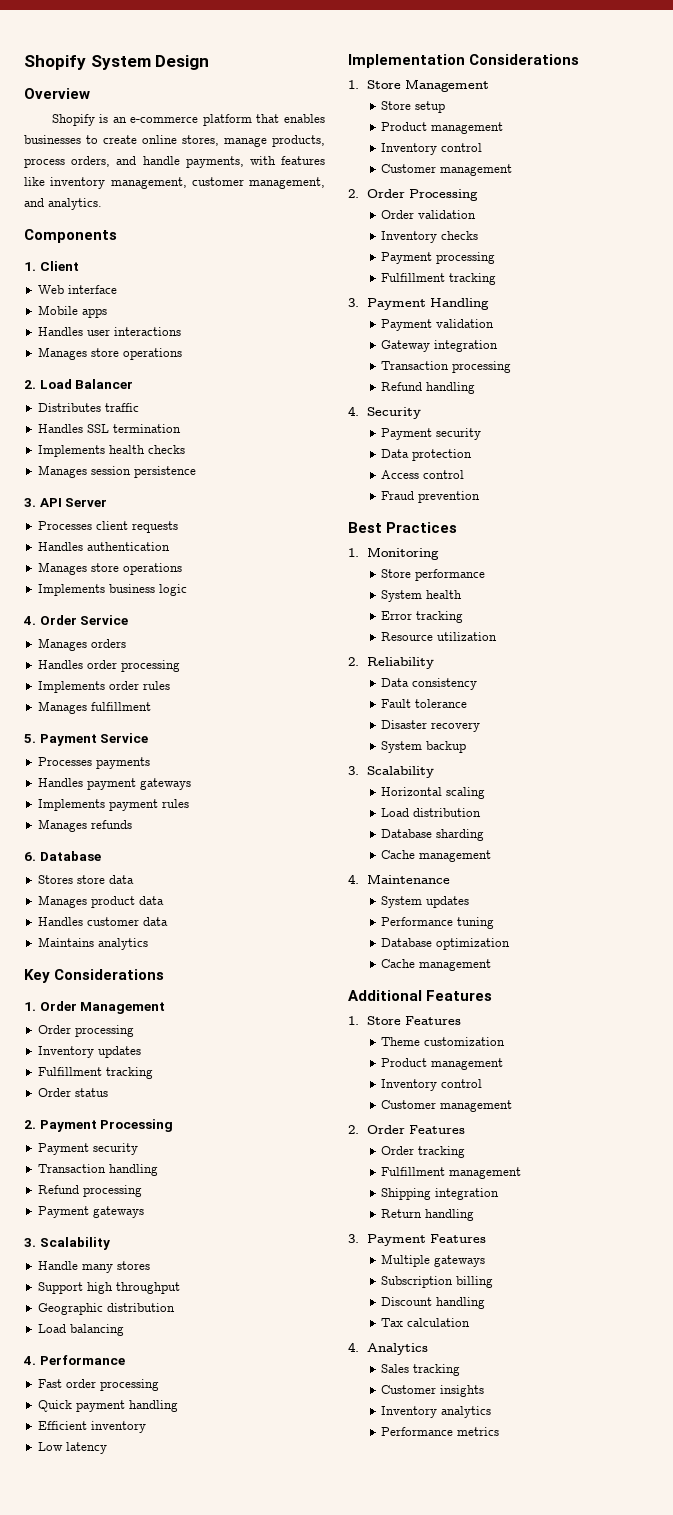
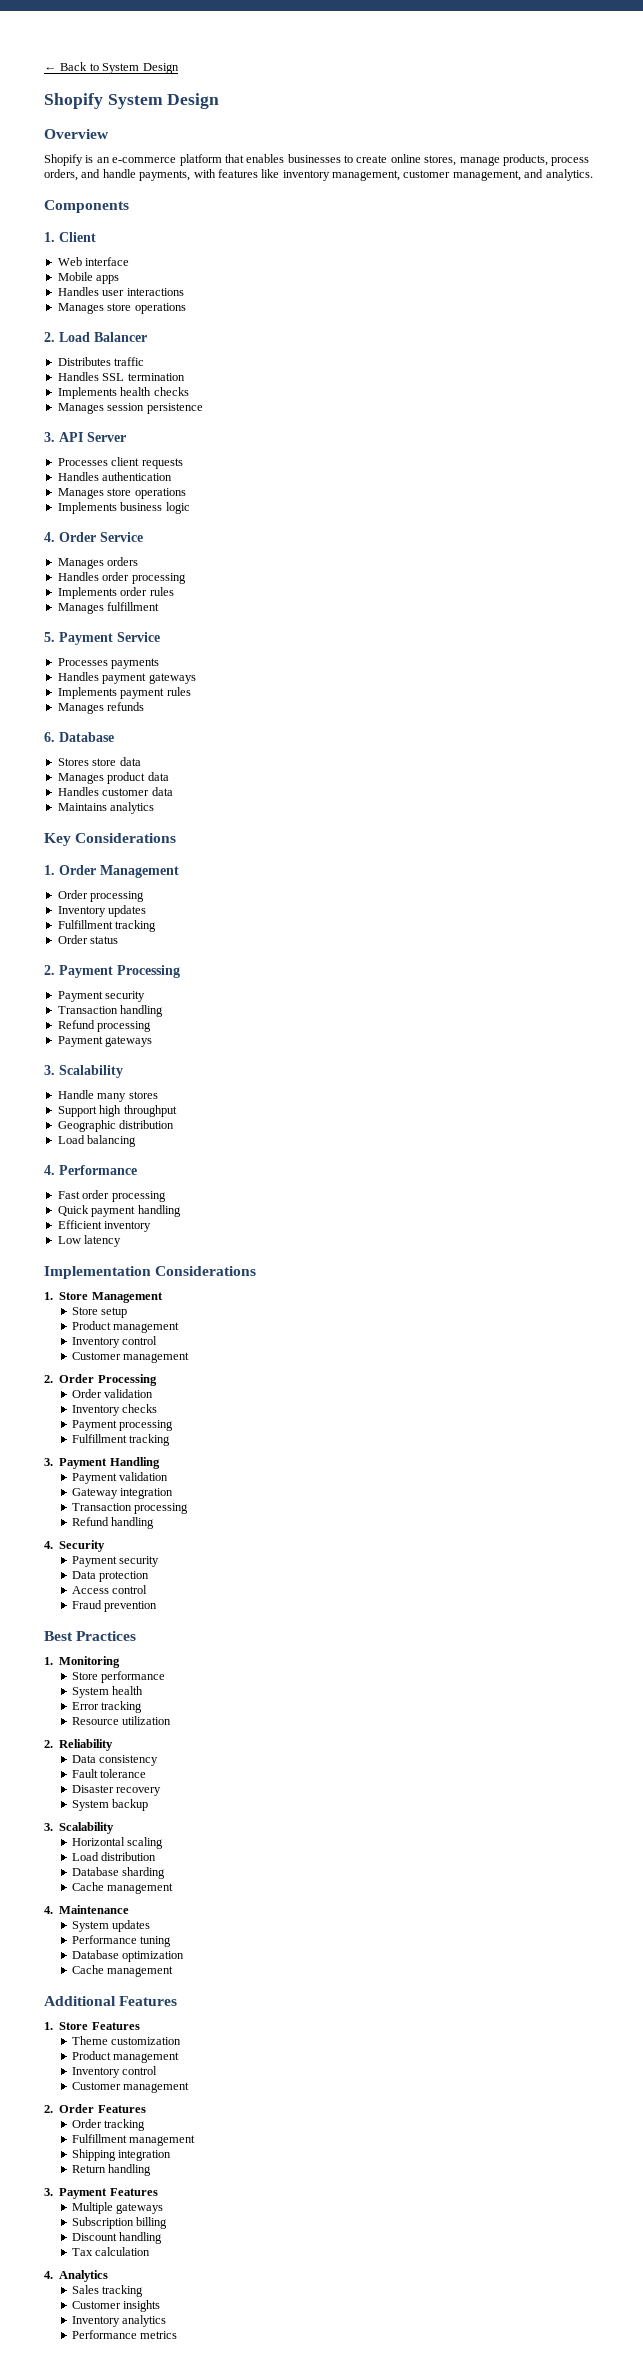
(24, 62) none -> [44,62,179,74] ← Back to System Design //

